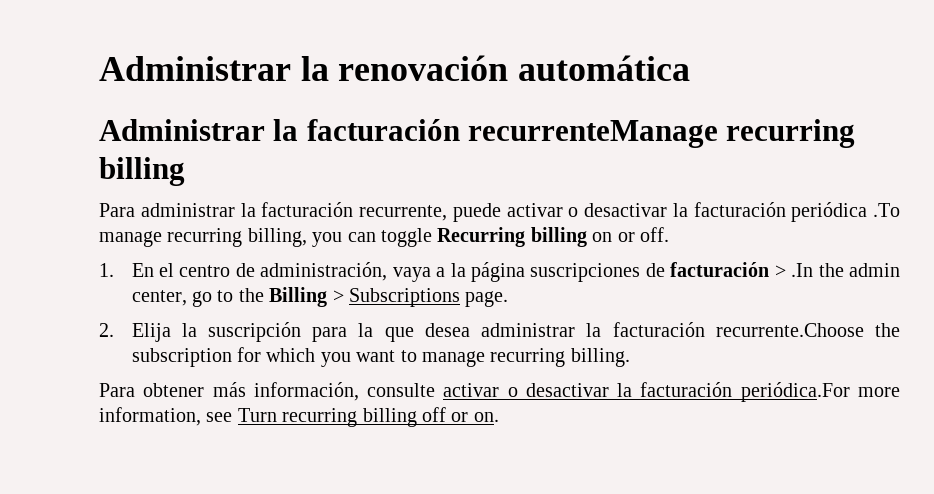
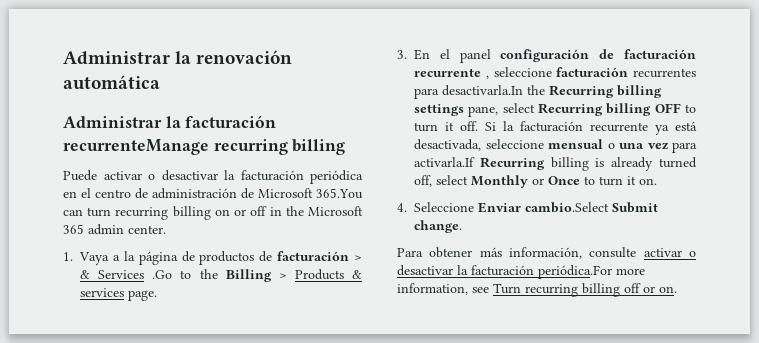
[99,202,501,222] Para administrar la facturación recurrente, puede -> [63,170,97,181] Puede
[873,203,900,217] [99,227,669,247] [99,262,900,282] [131,287,509,307] [99,322,900,342] [131,347,630,367] .To manage recurring billing, you can toggle Recurring billing on or off. // 1. En el centro de administración, vaya a la página suscripciones de facturación > .In the admin center, go to the Billing > Subscriptions page. // 2. Elija la suscripción para la que desea administrar la facturación recurrente.Choose the subscription for which you want to manage recurring billing. -> [63,188,363,199] [63,206,364,220] [63,224,166,235] [63,251,362,265] [80,269,362,282] [80,288,157,301] [397,49,696,63] [414,67,696,79] [414,85,662,99] [414,103,696,117] [414,121,697,135] [414,139,697,153] [414,157,697,171] [414,175,657,188] [397,202,658,213] [414,220,462,233] en el centro de administración de Microsoft 365.You can turn recurring billing on or off in the Microsoft 365 admin center. // 1. Vaya a la página de productos de facturación > & Services .Go to the Billing > Products & services page. // 3. En el panel configuración de facturación recurrente , seleccione facturación recurrentes para desactivarla.In the Recurring billing settings pane, select Recurring billing OFF to turn it off. Si la facturación recurrente ya está desactivada, seleccione mensual o una vez para activarla.If Recurring billing is already turned off, select Monthly or Once to turn it on. // 4. Seleccione Enviar cambio.Select Submit change.

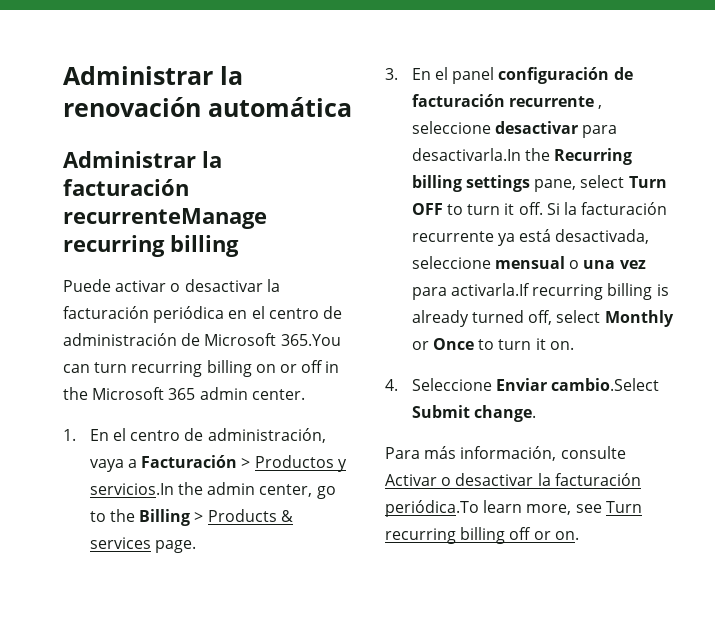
[79,251,362,265] [80,270,173,279] Vaya a la página de productos de facturación > & Services .Go -> [89,428,326,443] [89,455,347,472] [89,482,336,499] En el centro de administración, vaya a Facturación > Productos y servicios.In the admin center, go
[556,67,696,78] facturación recurrentes -> [495,121,579,134] desactivar
[538,103,652,116] Recurring billing -> [628,176,667,188] Turn
[479,157,545,170] Recurring -> [532,284,604,300] recurring
[429,247,473,258] obtener -> (420, 453) none
[643,248,696,257] [397,265,645,279] [397,283,468,295] activar o desactivar la facturación periódica.For more information, -> [385,473,641,486] [385,500,572,517] Activar o desactivar la facturación periódica.To learn more,

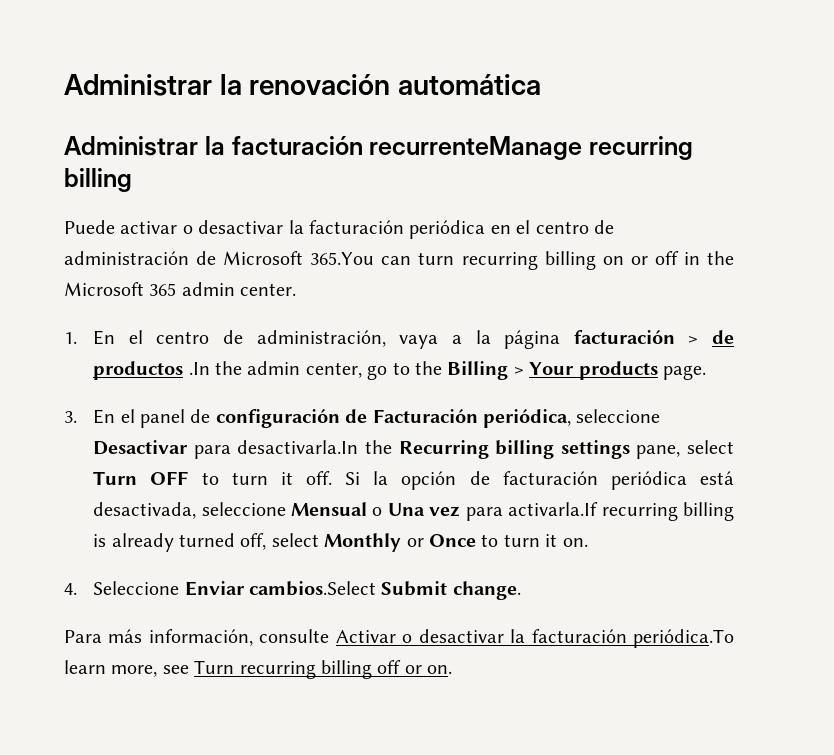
[141,455,347,472] [89,483,174,495] Facturación > Productos y servicios.In -> [475,330,734,349] [93,361,210,380] la página facturación > de productos .In
[207,509,293,522] [89,537,151,549] Products & services -> [529,361,658,380] Your products
(495, 75) none -> [190,409,211,423] de
[411,94,603,109] [411,121,579,134] facturación recurrente , seleccione desactivar -> [372,409,661,428] [93,440,189,455] Facturación periódica, seleccione Desactivar
[581,202,668,215] [411,229,650,246] [411,256,616,269] facturación recurrente ya está desactivada, seleccione mensual o una -> [401,471,734,490] [93,502,425,519] opción de facturación periódica está desactivada, seleccione Mensual o Una
[551,378,660,391] cambio.Select -> [249,581,377,596] cambios.Select

